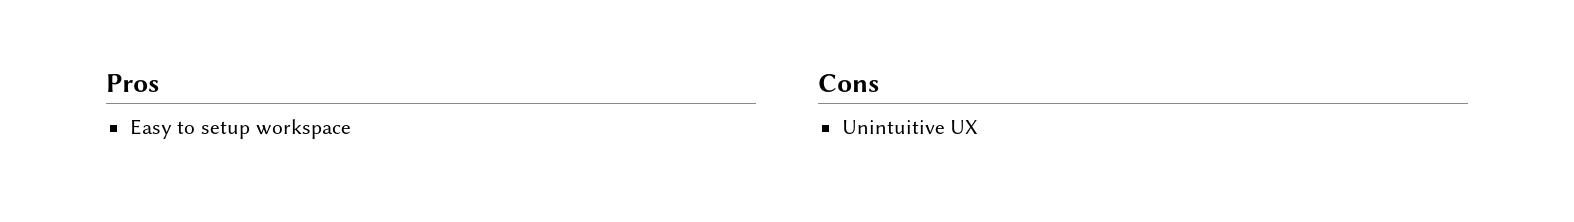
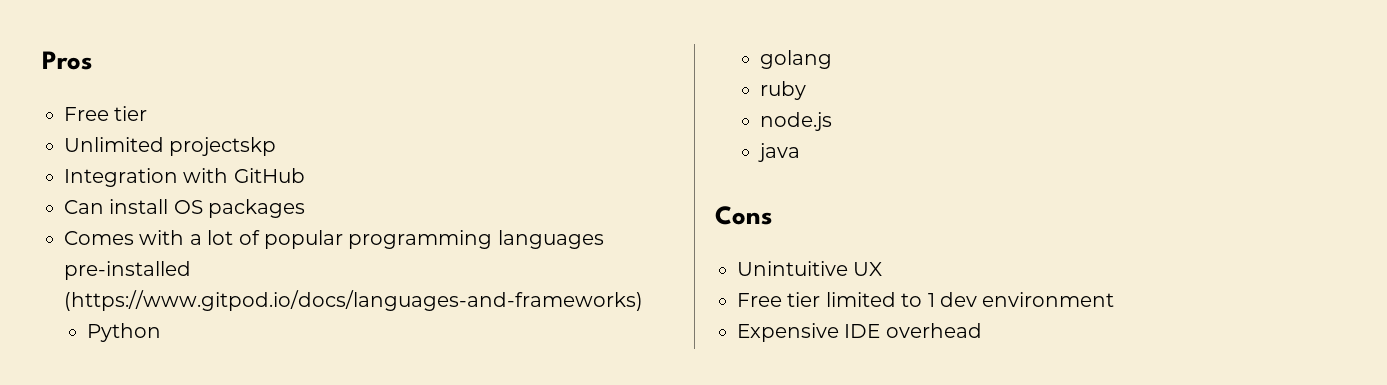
[129,119,352,139] [818,74,879,92] [841,120,979,134] Easy to setup workspace // Cons // Unintuitive UX -> [64,106,148,121] [64,137,277,156] [64,168,305,187] [64,199,306,218] [64,230,604,249] [64,261,191,280] [64,290,643,311] [86,323,161,342] [759,50,832,69] [759,81,806,100] [759,112,832,131] [757,143,800,162] [715,206,772,225] [737,261,883,276] [737,292,1115,307] [737,323,982,342] Free tier // Unlimited projectskp // Integration with GitHub // Can install OS packages // Comes with a lot of popular programming languages pre-installed (https://www.gitpod.io/docs/languages-and-frameworks) // Python // golang // ruby // node.js // java // Cons // Unintuitive UX // Free tier limited to 1 dev environment // Expensive IDE overhead

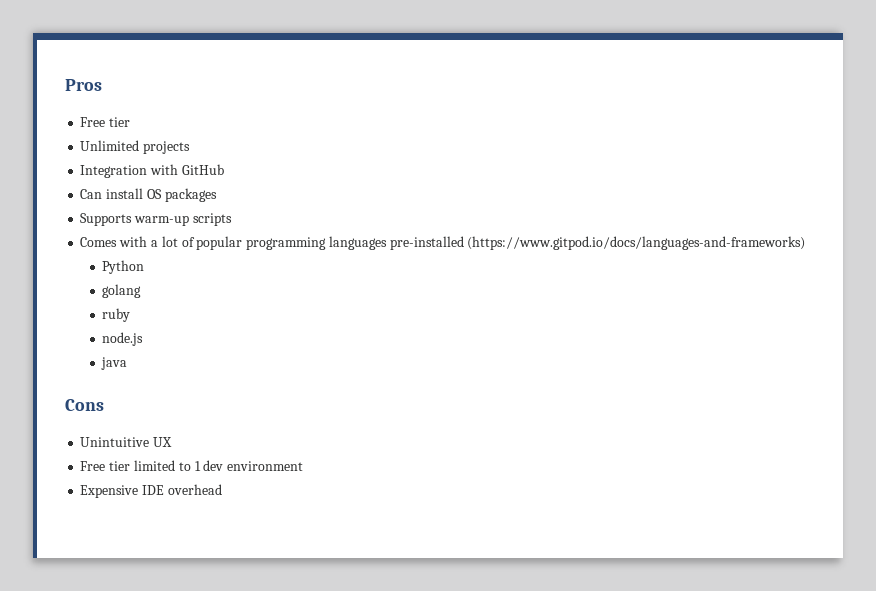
[169,137,277,156] projectskp -> [143,141,191,154] projects
(306, 208) none -> [80,213,232,226] // Supports warm-up scripts

